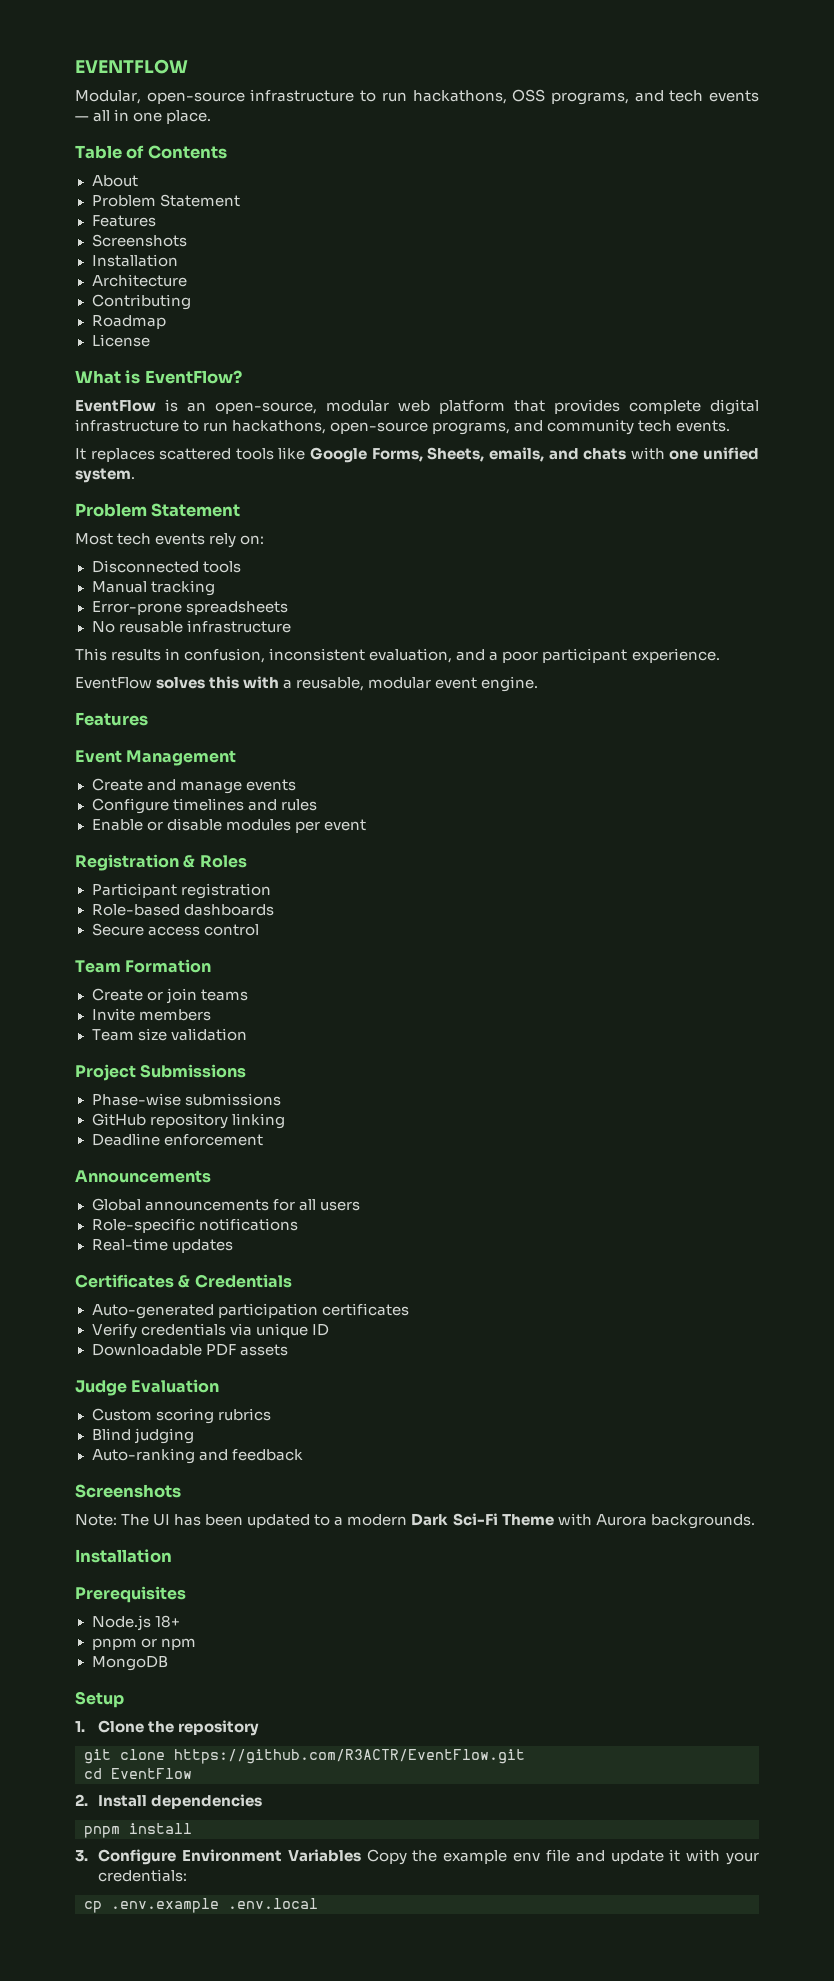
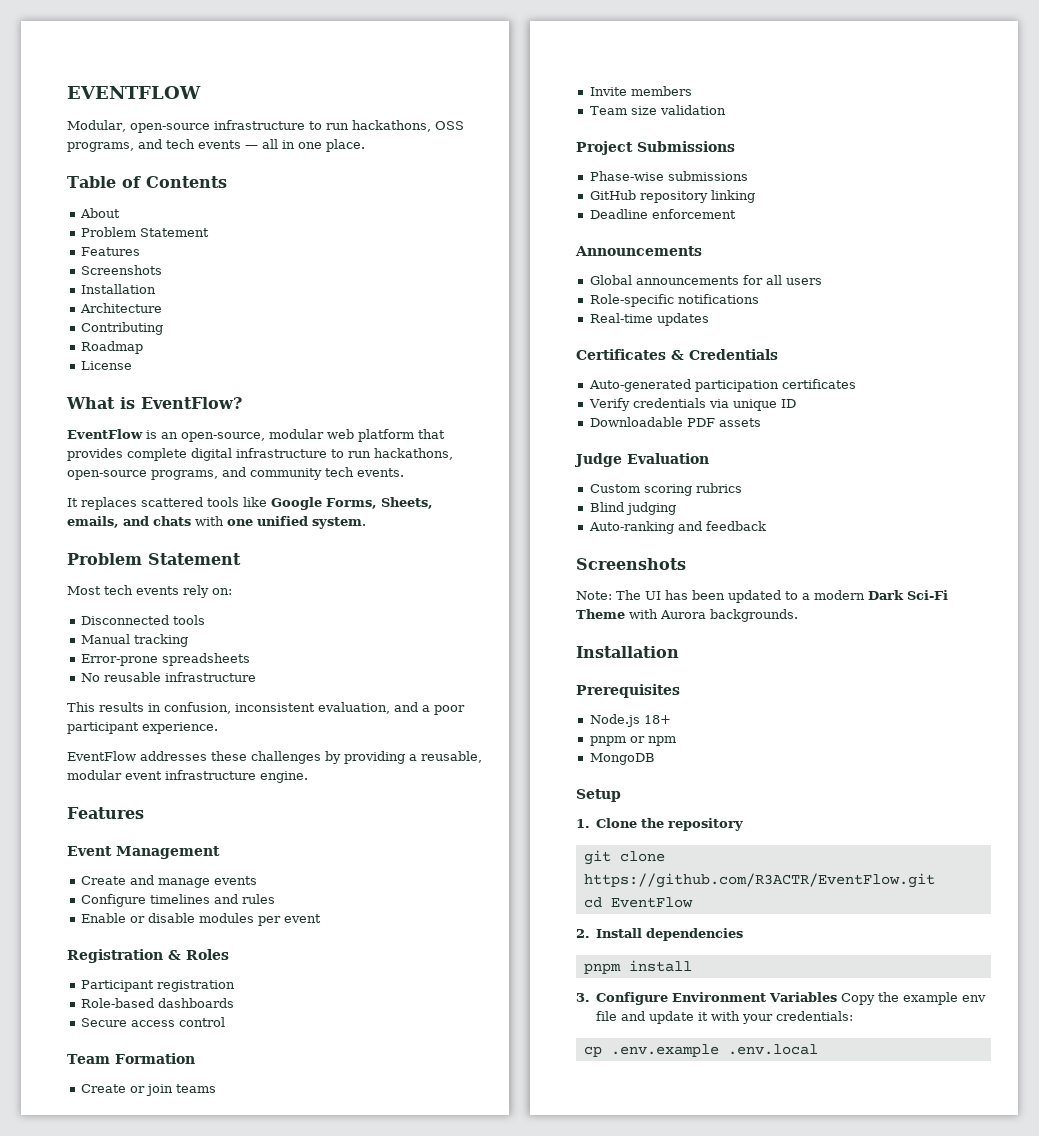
[156,676,280,689] solves this with -> [140,751,405,764] addresses these challenges by providing
(478, 683) none -> [165,770,256,780] infrastructure

